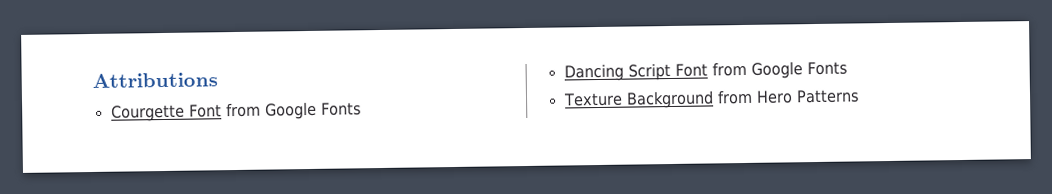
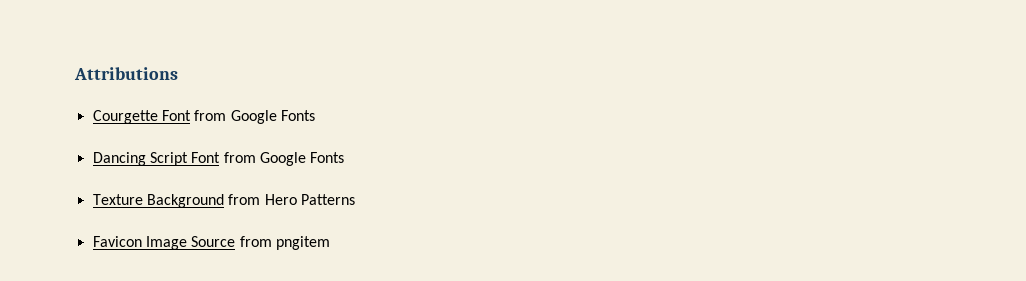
(860, 96) none -> [92,236,330,250] // Favicon Image Source from pngitem

